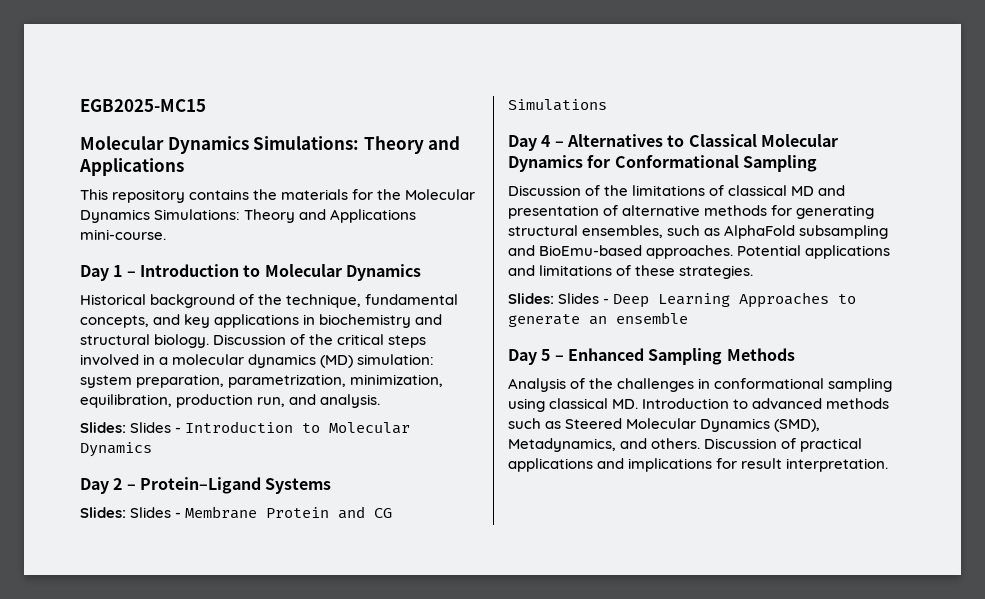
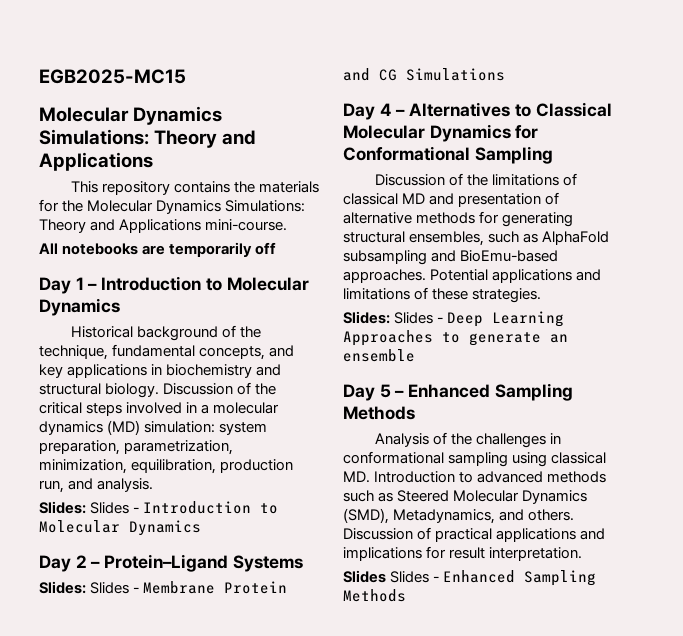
(166, 234) none -> [39,242,277,257] // All notebooks are temporarily off
(889, 465) none -> [343,570,597,586] [343,589,406,602] // Slides Slides - Enhanced Sampling Methods

